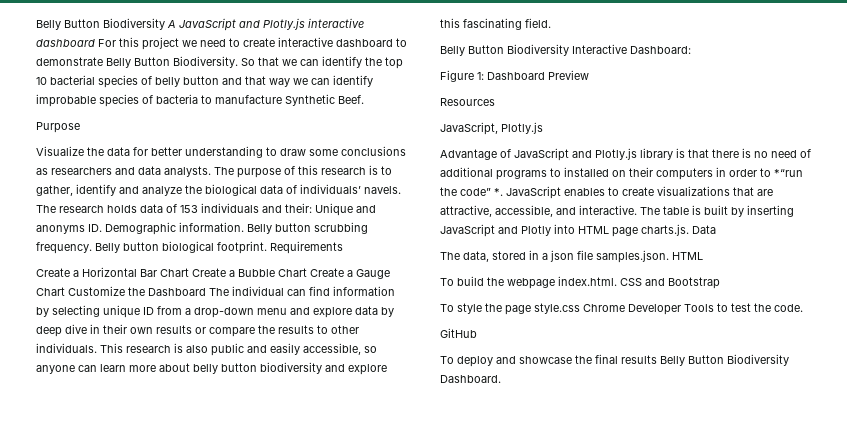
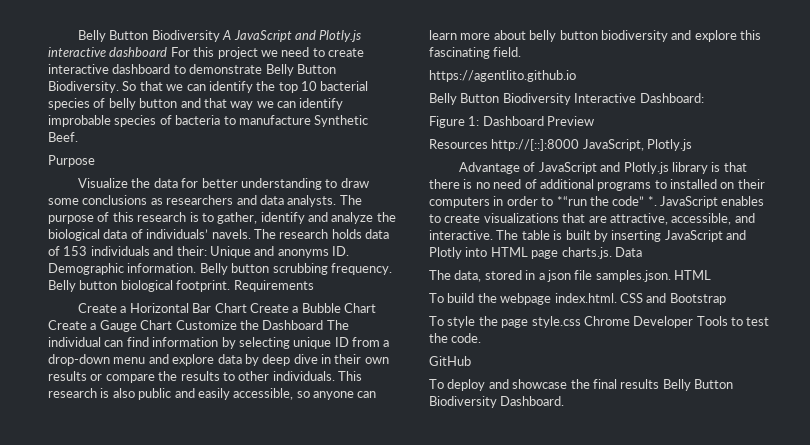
(551, 23) none -> [429,70,576,82] // https://agentlito.github.io
(495, 102) // -> [491,139,580,151] http://[::]:8000

